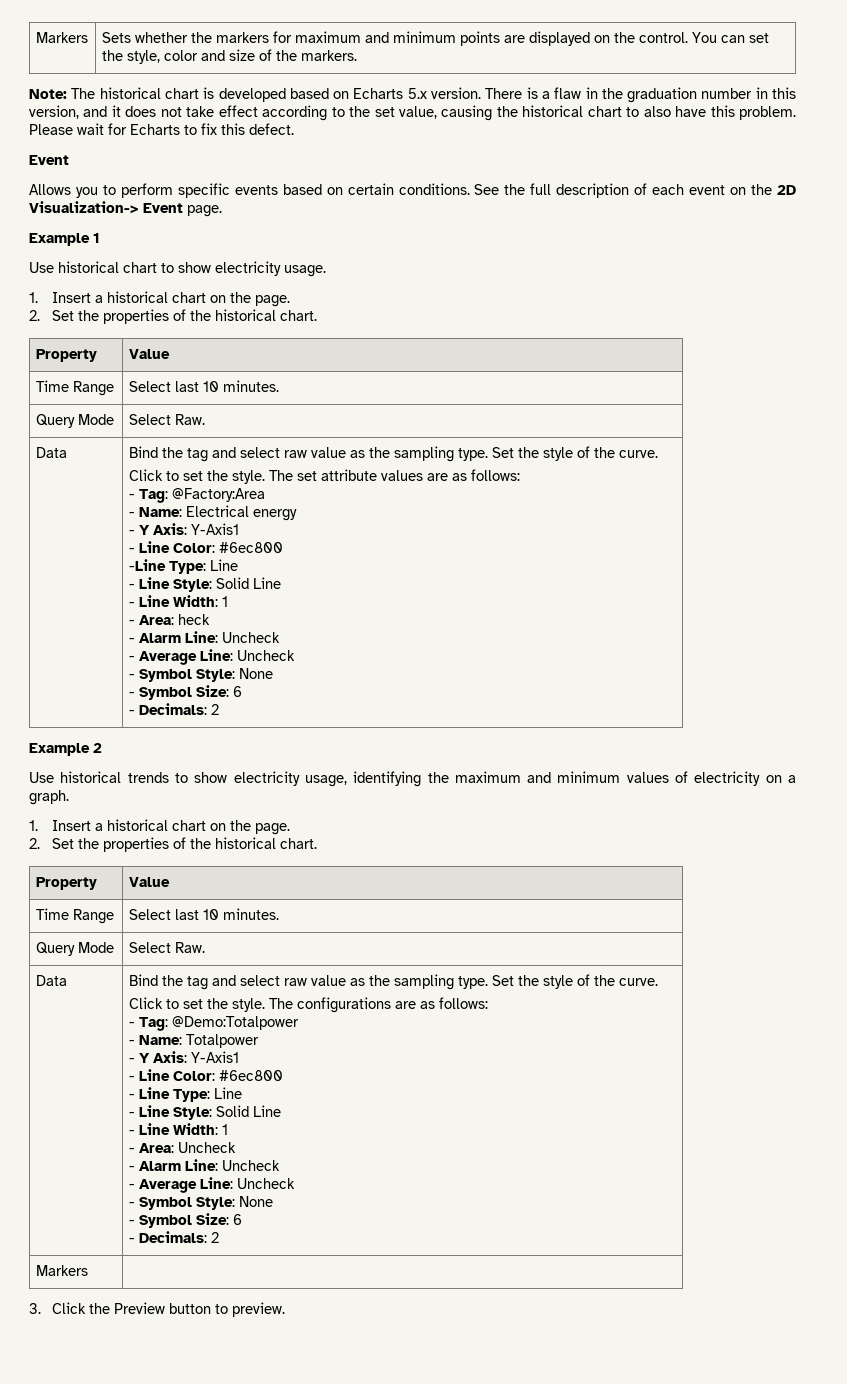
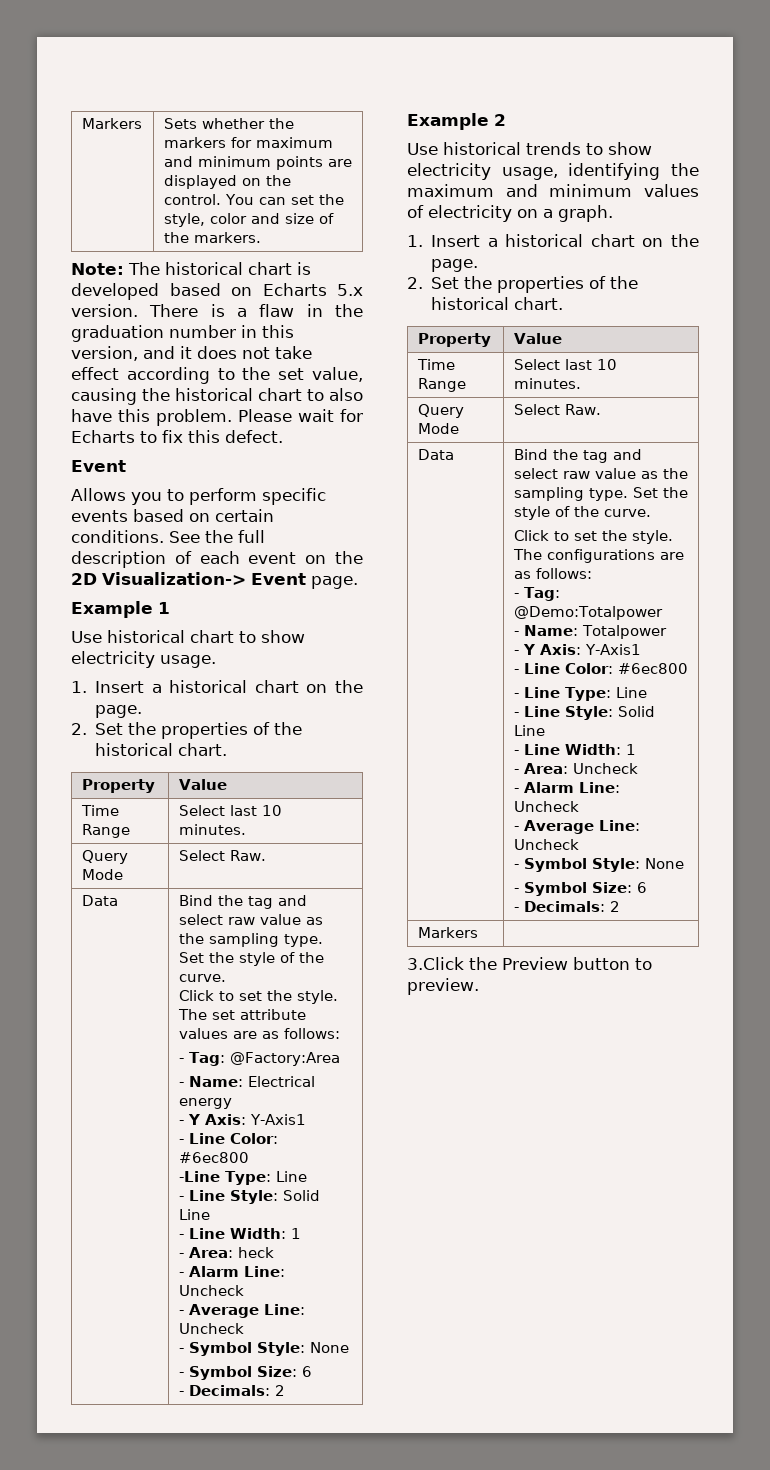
[29,1302,86,1314] 3. Click -> [407,957,464,970] 3.Click

